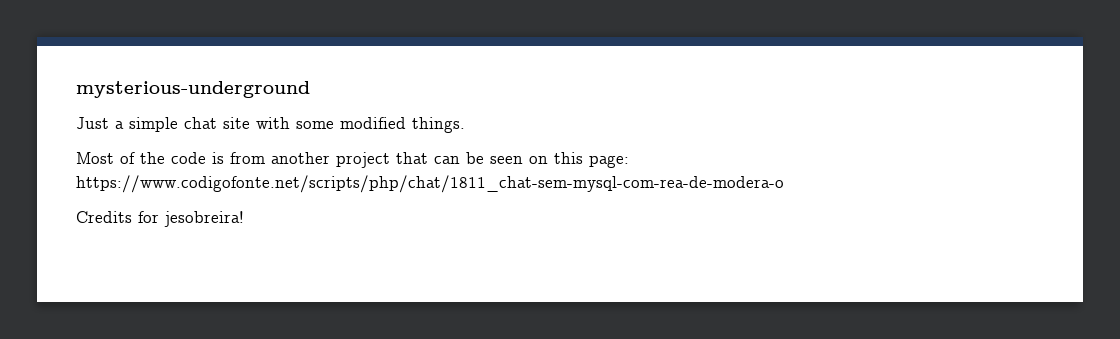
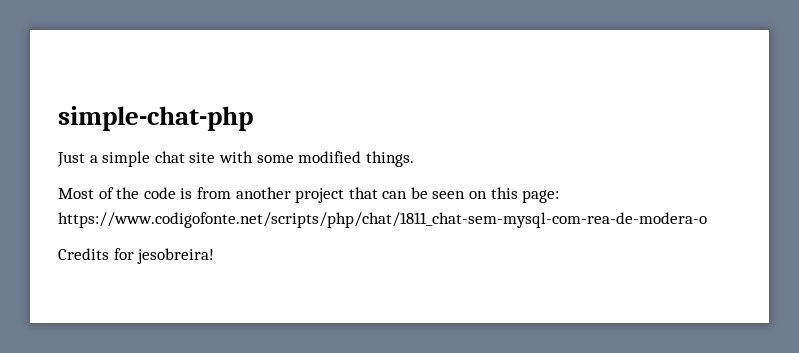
[76,81,310,98] mysterious-underground -> [58,106,253,131] simple-chat-php

